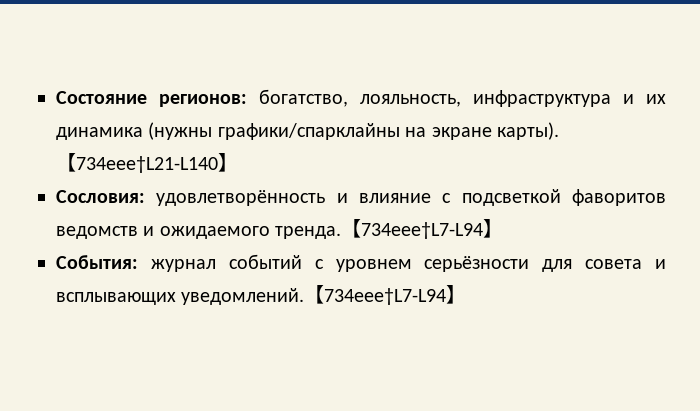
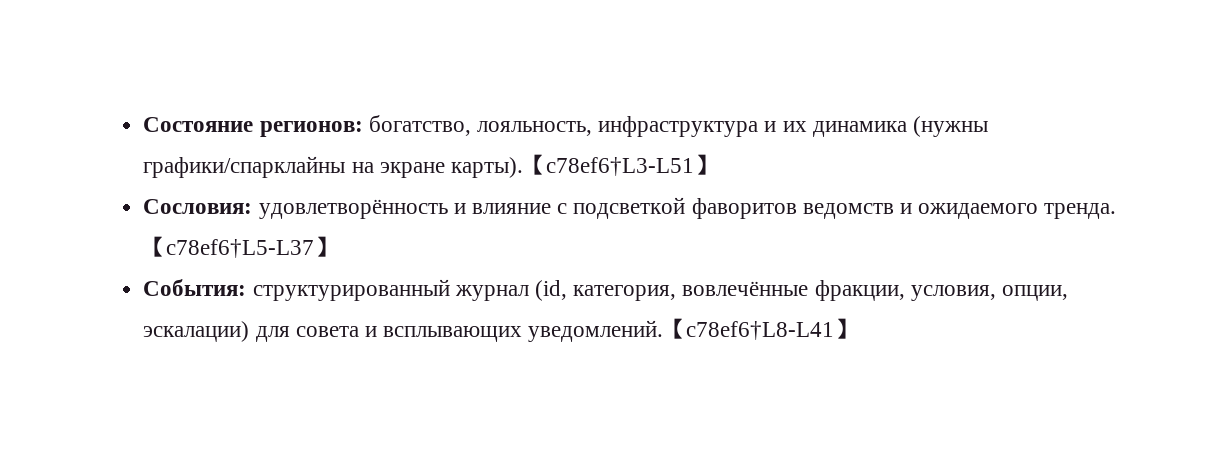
[76,156,218,173] 734eee†L21-L140 -> [545,157,694,176] c78ef6†L3-L51
[361,222,484,239] 734eee†L7-L94 -> [166,239,315,258] c78ef6†L5-L37
[150,254,530,272] журнал событий с уровнем серьёзности -> [252,279,1068,301] [143,321,250,342] структурированный журнал (id, категория, вовлечённые фракции, условия, опции, эскалации)
[324,288,447,305] 734eee†L7-L94 -> [686,321,835,340] c78ef6†L8-L41

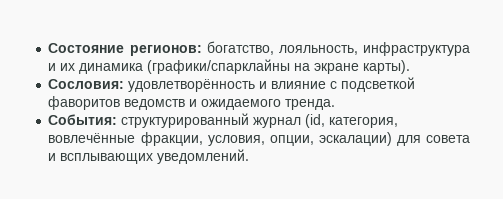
[912,116,988,137] [143,156,346,178] (нужны графики/спарклайны -> [147,59,291,74] (графики/спарклайны
[522,154,717,176] 【c78ef6†L3-L51】 -> (411, 67) none
[143,236,338,258] 【c78ef6†L5-L37】 -> (336, 104) none
[663,318,858,340] 【c78ef6†L8-L41】 -> (250, 156) none

